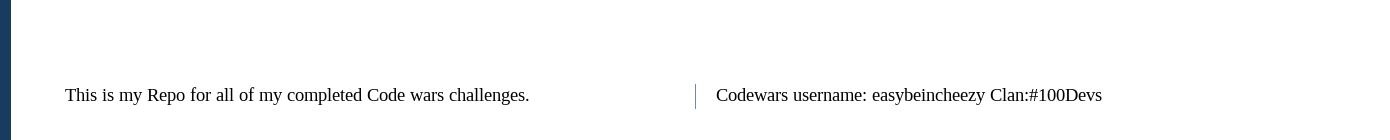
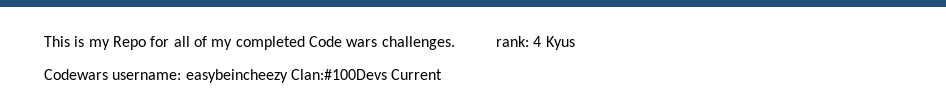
(1102, 94) none -> [391,69,443,80] [496,36,575,50] Current rank: 4 Kyus

